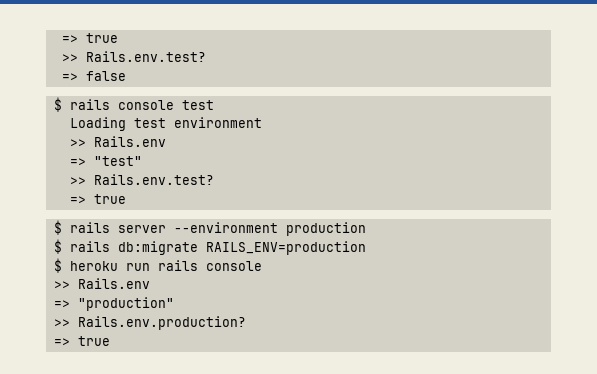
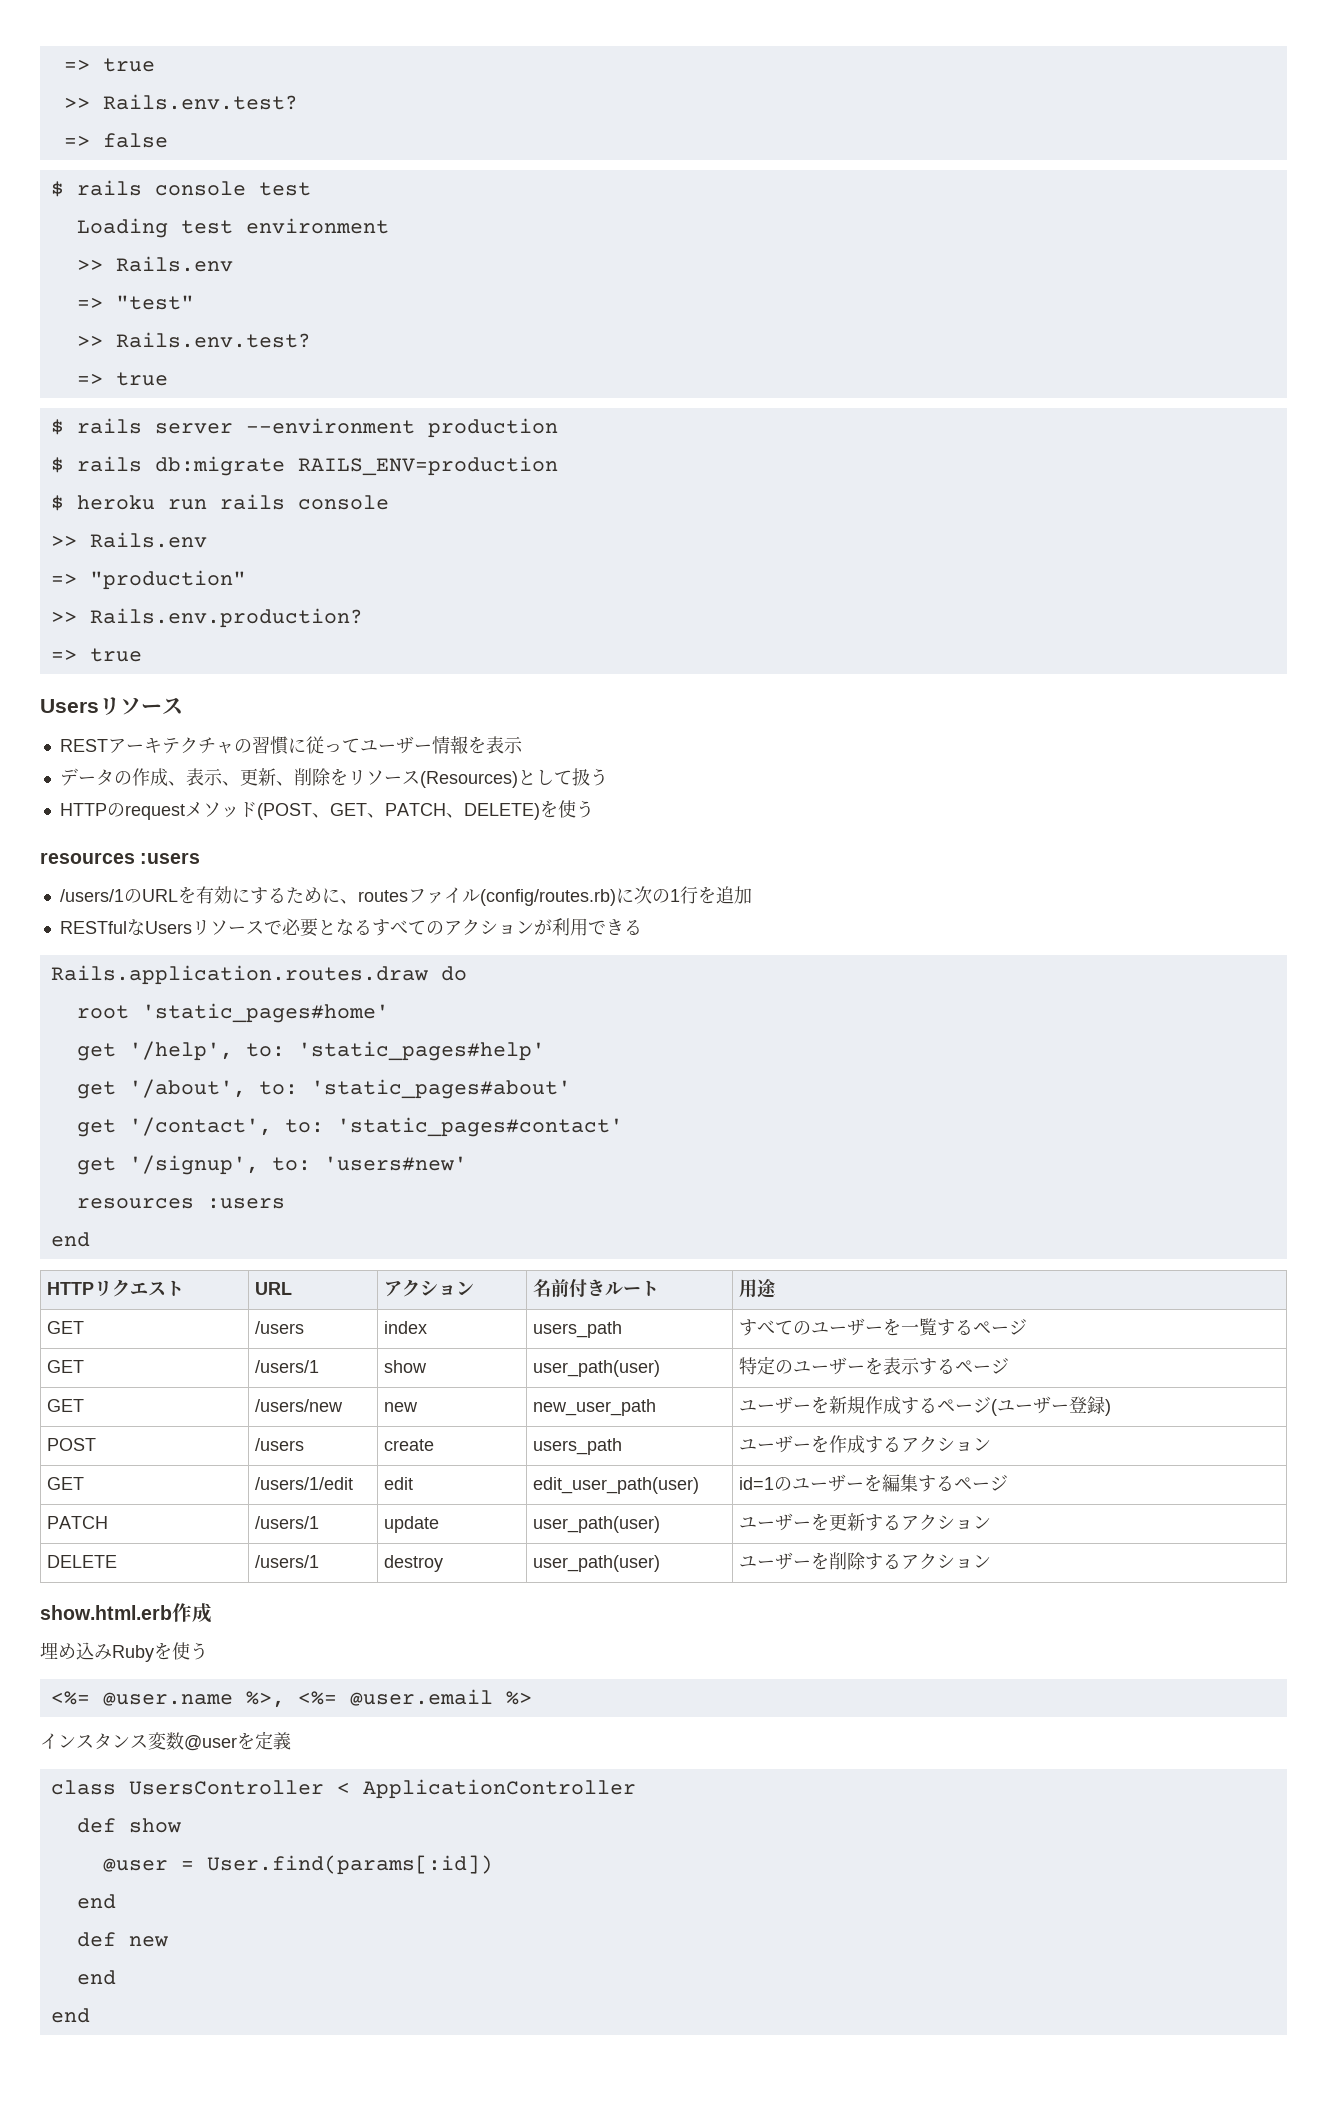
(111, 341) none -> [40,697,183,715] [59,735,523,755] [59,768,608,788] [59,800,594,820] [40,852,201,864] [59,886,752,906] [59,918,642,937] [50,965,467,985] [76,1003,389,1023] [76,1041,545,1061] [76,1079,571,1099] [76,1117,623,1137] [76,1155,467,1175] [76,1198,285,1209] [50,1232,90,1247] [47,1279,185,1297] [255,1282,293,1295] [384,1279,475,1297] [533,1279,660,1298] [739,1279,777,1298] [47,1321,85,1334] [255,1321,305,1334] [384,1321,428,1334] [533,1321,623,1338] [739,1318,1028,1336] [47,1360,85,1373] [255,1360,320,1373] [384,1360,428,1373] [533,1360,661,1377] [739,1356,1010,1375] [47,1399,85,1412] [255,1399,344,1412] [384,1402,419,1412] [533,1399,657,1416] [739,1396,1112,1416] [47,1438,97,1451] [255,1438,305,1451] [384,1439,435,1451] [533,1438,623,1455] [739,1435,992,1453] [47,1477,85,1490] [255,1477,354,1490] [384,1477,414,1490] [533,1477,700,1494] [739,1474,1009,1492] [47,1516,109,1529] [255,1516,320,1529] [384,1516,440,1533] [533,1516,661,1533] [739,1513,992,1531] [47,1555,118,1568] [255,1555,320,1568] [384,1555,444,1572] [533,1555,661,1572] [739,1552,992,1570] [40,1603,212,1623] [40,1642,208,1662] [50,1689,532,1708] [40,1731,291,1751] [50,1779,636,1799] [76,1818,181,1833] [102,1855,493,1875] [76,1894,116,1909] [76,1932,168,1947] [76,1970,116,1985] [50,2008,90,2023] // Usersリソース // RESTアーキテクチャの習慣に従ってユーザー情報を表示 // データの作成、表示、更新、削除をリソース(Resources)として扱う // HTTPのrequestメソッド(POST、GET、PATCH、DELETE)を使う // resources :users // /users/1のURLを有効にするために、routesファイル(config/routes.rb)に次の1行を追加 // RESTfulなUsersリソースで必要となるすべてのアクションが利用できる // Rails.application.routes.draw do // root 'static_pages#home' // get '/help', to: 'static_pages#help' // get '/about', to: 'static_pages#about' // get '/contact', to: 'static_pages#contact' // get '/signup', to: 'users#new' // resources :users // end // HTTPリクエスト | URL | アクション | 名前付きルート | 用途 // GET | /users | index | users_path | すべてのユーザーを一覧するページ // GET | /users/1 | show | user_path(user) | 特定のユーザーを表示するページ // GET | /users/new | new | new_user_path | ユーザーを新規作成するページ(ユーザー登録) // POST | /users | create | users_path | ユーザーを作成するアクション // GET | /users/1/edit | edit | edit_user_path(user) | id=1のユーザーを編集するページ // PATCH | /users/1 | update | user_path(user) | ユーザーを更新するアクション // DELETE | /users/1 | destroy | user_path(user) | ユーザーを削除するアクション // show.html.erb作成 // 埋め込みRubyを使う // <%= @user.name %>, <%= @user.email %> // インスタンス変数@userを定義 // class UsersController < ApplicationController // def show // @user = User.find(params[:id]) // end // def new // end // end

